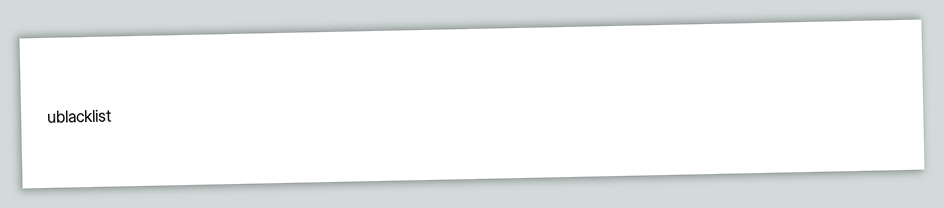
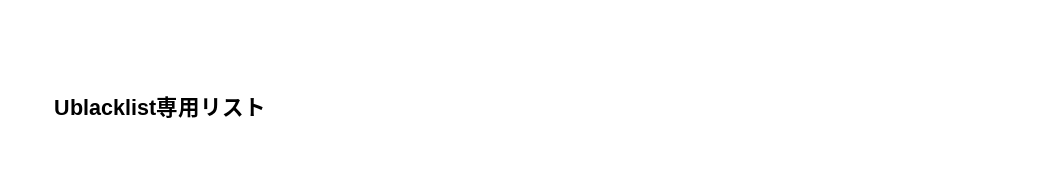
[47,109,112,123] ublacklist -> [54,96,266,118] Ublacklist専用リスト

